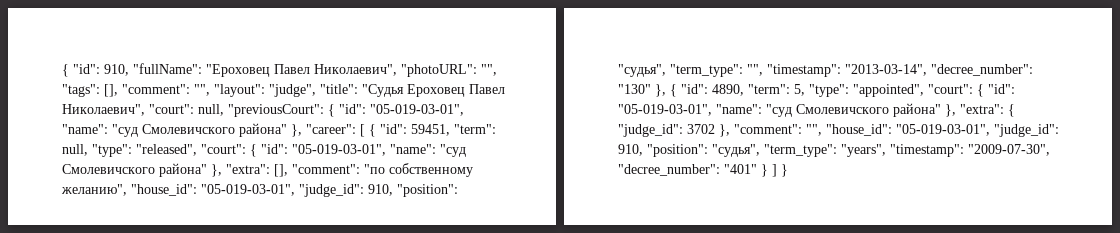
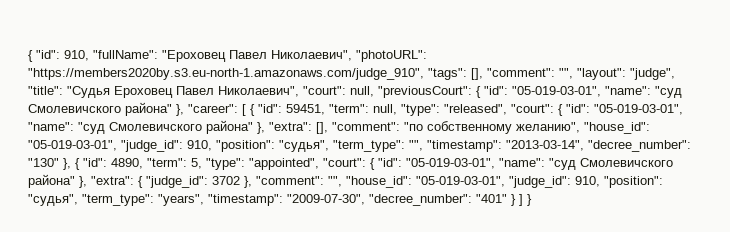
[481,64,497,76] "", -> [28,68,424,80] "https://members2020by.s3.eu-north-1.amazonaws.com/judge_910",

